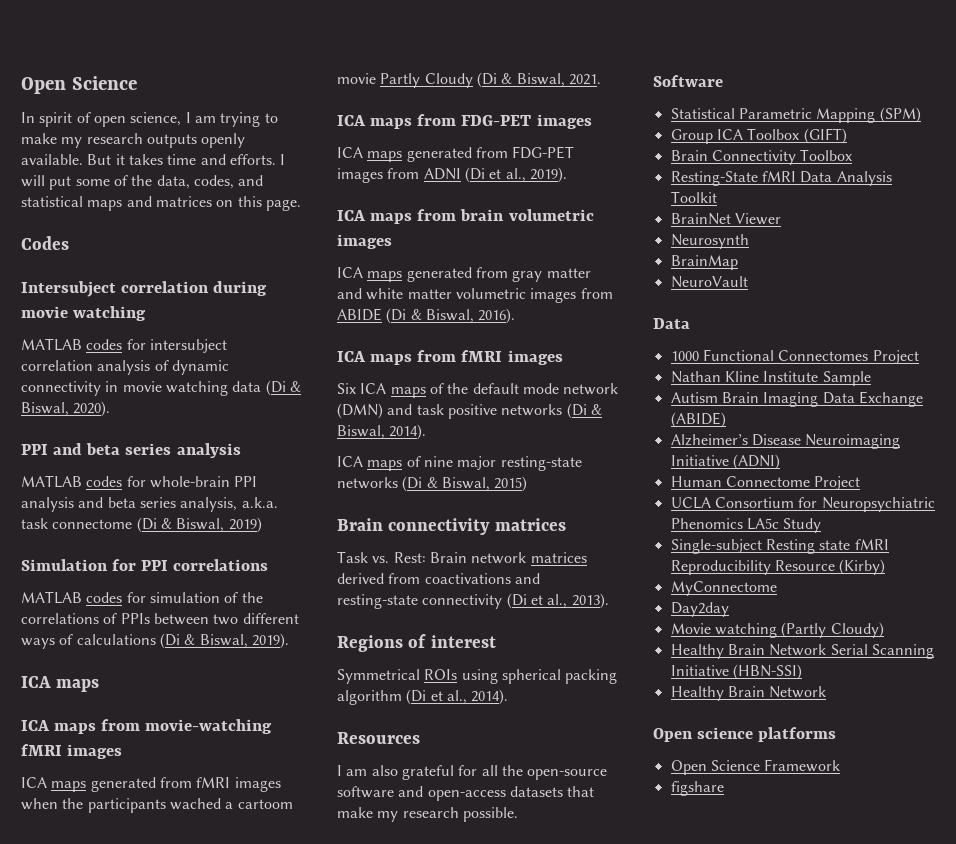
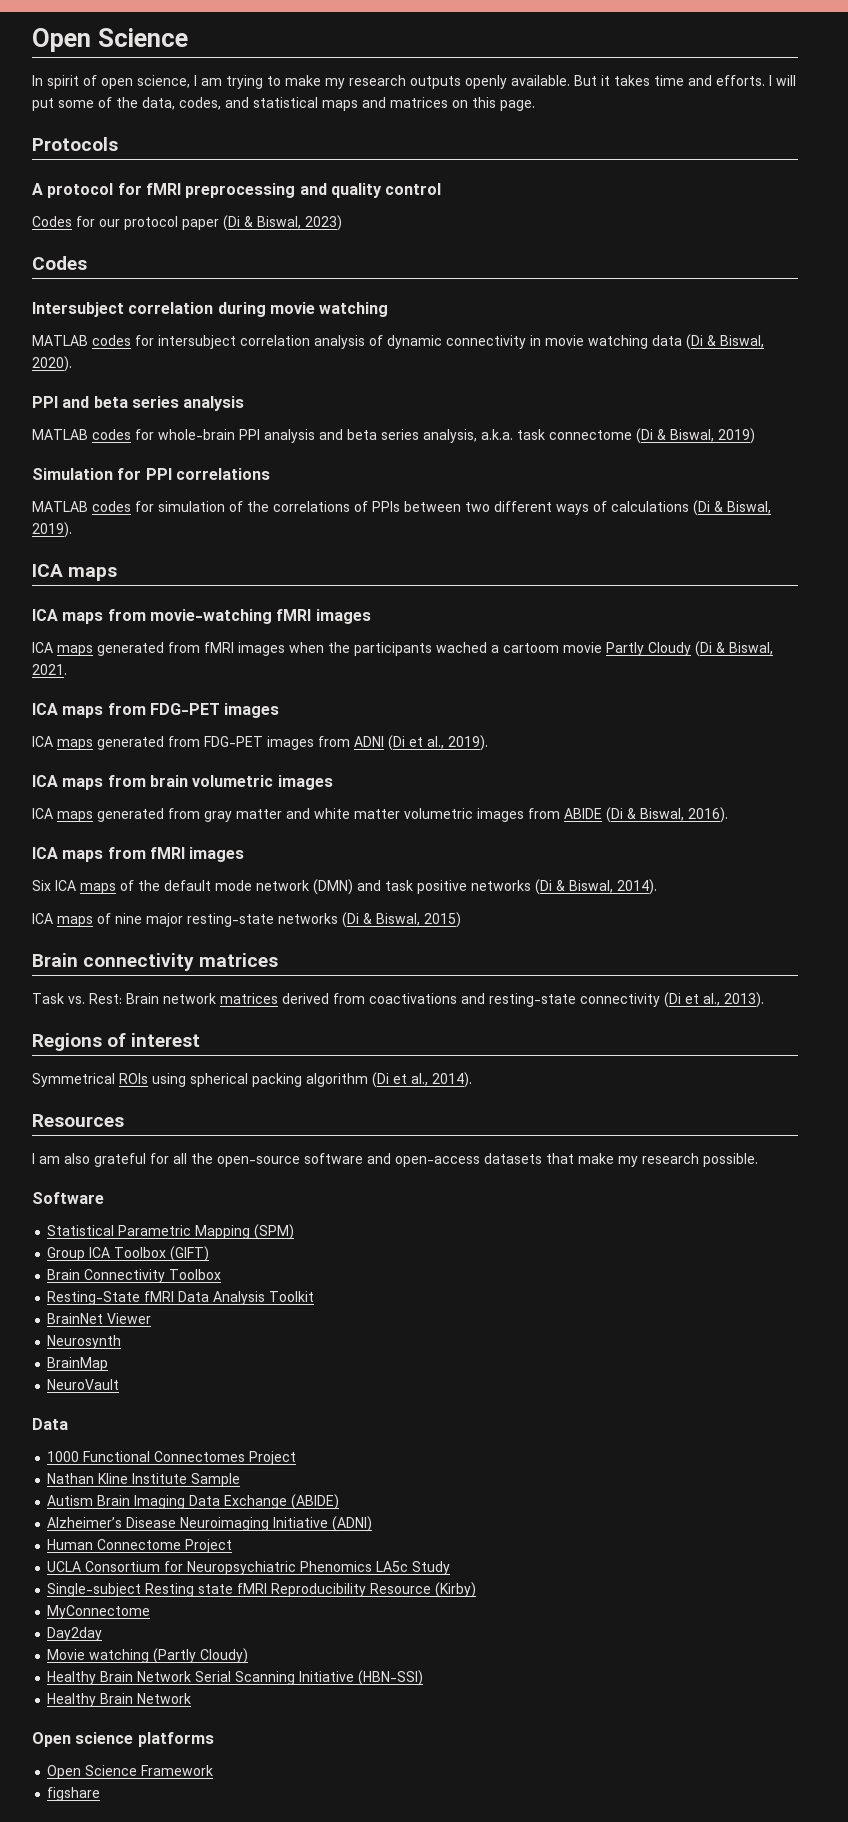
(301, 205) none -> [32,137,118,151] [32,183,442,198] [32,215,342,231] // Protocols // A protocol for fMRI preprocessing and quality control // Codes for our protocol paper (Di & Biswal, 2023)

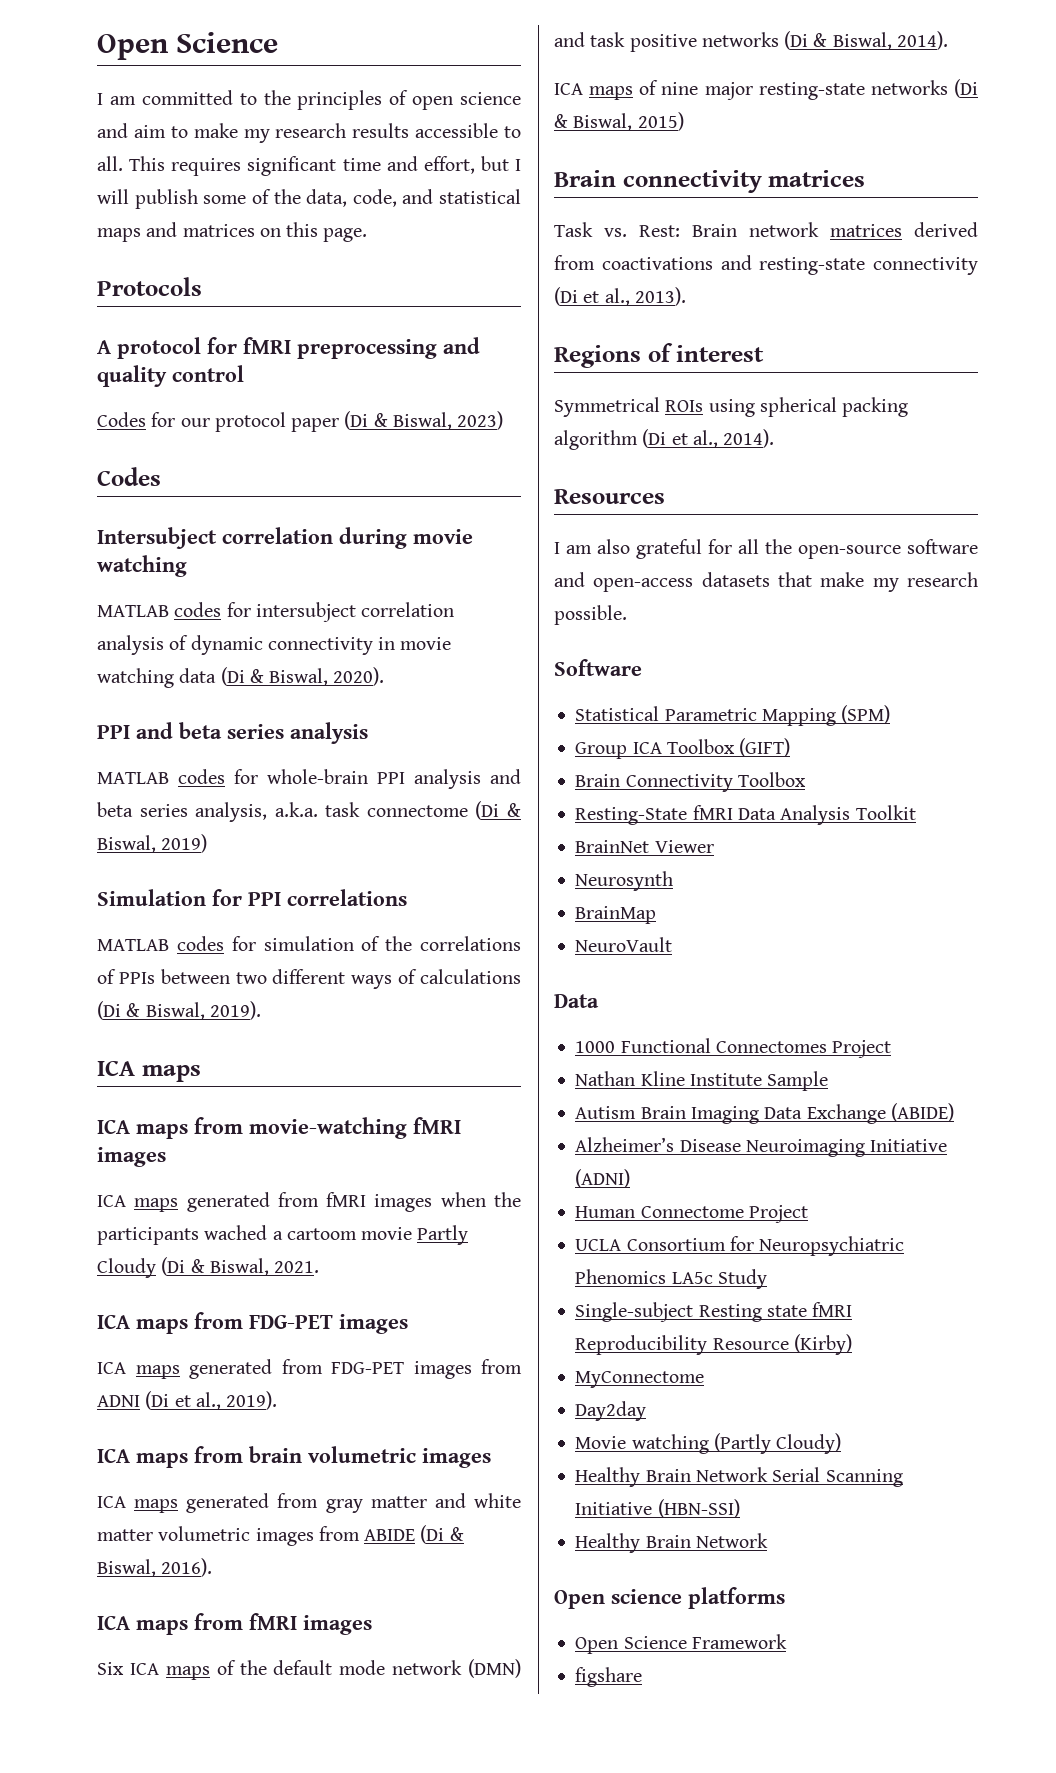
[32,75,765,89] In spirit of open science, I am trying to make my research outputs openly available. But it takes time and efforts. -> [97,90,521,110] [97,123,521,143] [97,156,509,176] I am committed to the principles of open science and aim to make my research results accessible to all. This requires significant time and effort, but
[32,98,54,111] put -> [134,189,198,209] publish
[179,97,221,110] codes, -> [352,189,397,207] code,

